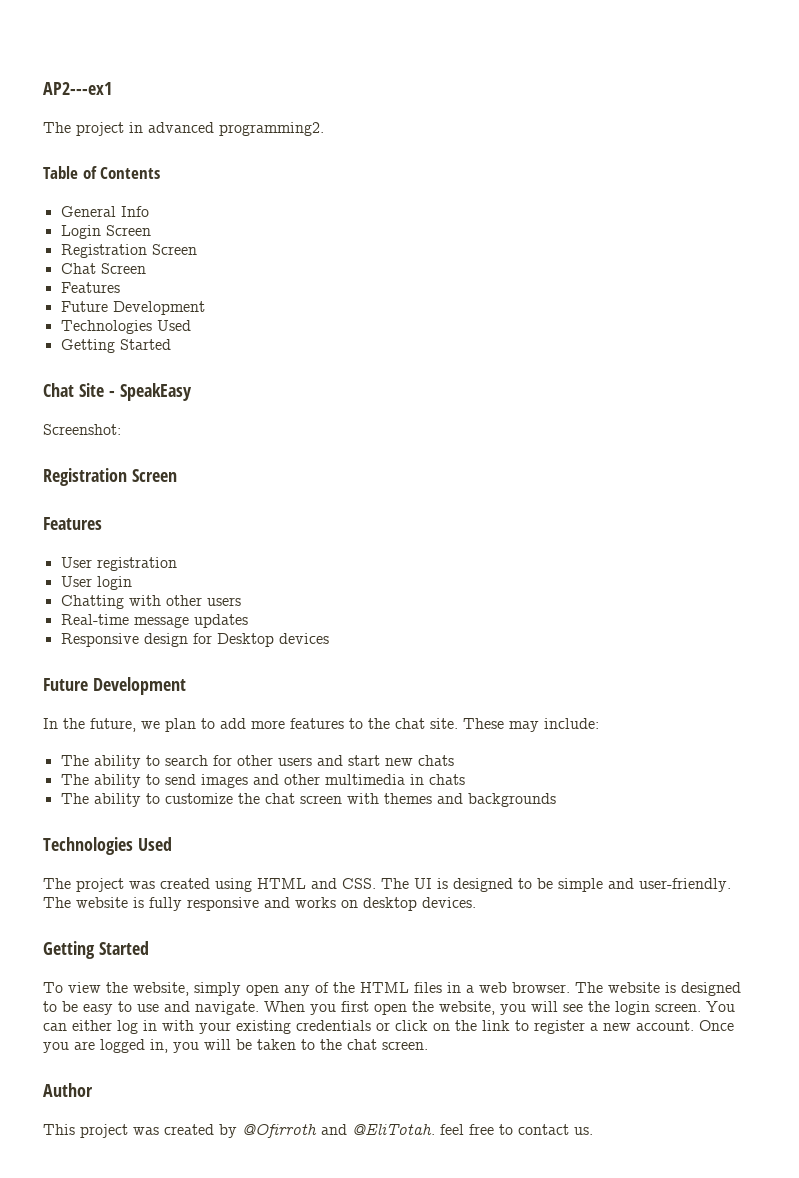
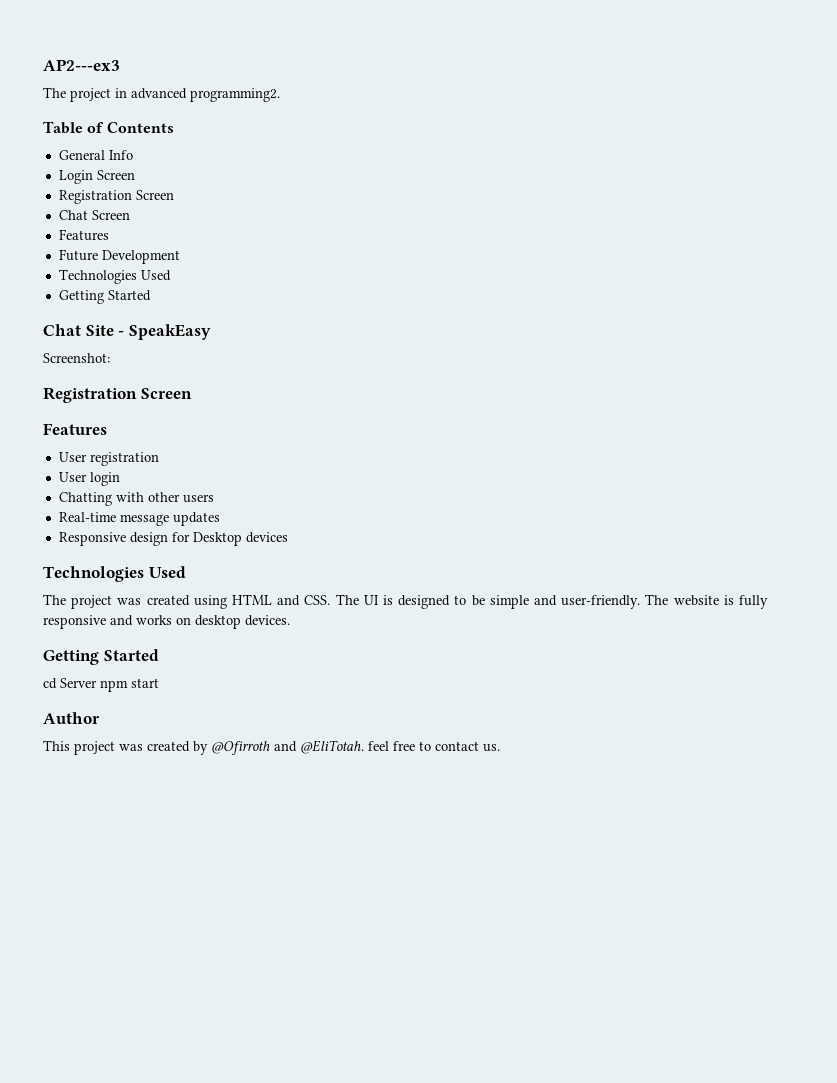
[43,82,112,95] AP2---ex1 -> [43,59,120,71] AP2---ex3
[43,677,186,695] [43,718,599,732] [60,755,454,769] [60,774,465,788] [60,793,556,807] // Future Development // In the future, we plan to add more features to the chat site. These may include: // The ability to search for other users and start new chats // The ability to send images and other multimedia in chats // The ability to customize the chat screen with themes and backgrounds -> (288, 537) none
[43,982,741,996] [43,1001,735,1015] [43,1020,734,1034] [43,1039,428,1053] To view the website, simply open any of the HTML files in a web browser. The website is designed to be easy to use and navigate. When you first open the website, you will see the login screen. You can either log in with your existing credentials or click on the link to register a new account. Once you are logged in, you will be taken to the chat screen. -> [43,678,159,692] cd Server npm start

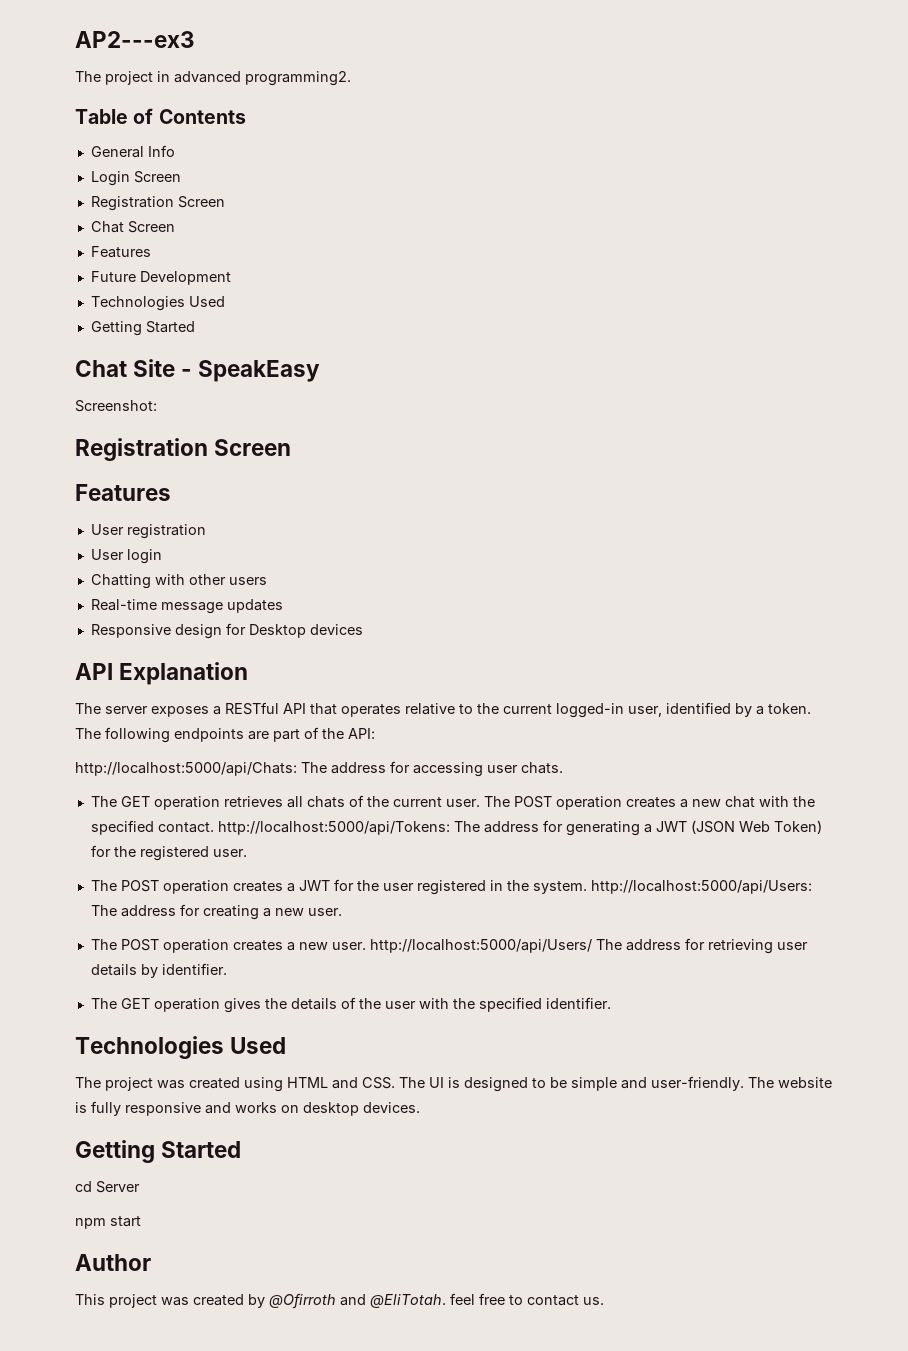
(288, 537) none -> [75,662,249,685] [75,702,811,718] [75,727,375,743] [75,761,563,777] [90,795,815,810] [90,820,822,836] [90,845,247,861] [90,879,812,895] [90,904,342,920] [90,938,808,954] [90,963,227,978] [90,997,611,1013] // API Explanation // The server exposes a RESTful API that operates relative to the current logged-in user, identified by a token. The following endpoints are part of the API: // http://localhost:5000/api/Chats: The address for accessing user chats. // The GET operation retrieves all chats of the current user. The POST operation creates a new chat with the specified contact. http://localhost:5000/api/Tokens: The address for generating a JWT (JSON Web Token) for the registered user. // The POST operation creates a JWT for the user registered in the system. http://localhost:5000/api/Users: The address for creating a new user. // The POST operation creates a new user. http://localhost:5000/api/Users/ The address for retrieving user details by identifier. // The GET operation gives the details of the user with the specified identifier.
(97, 683) none -> (140, 1187) //

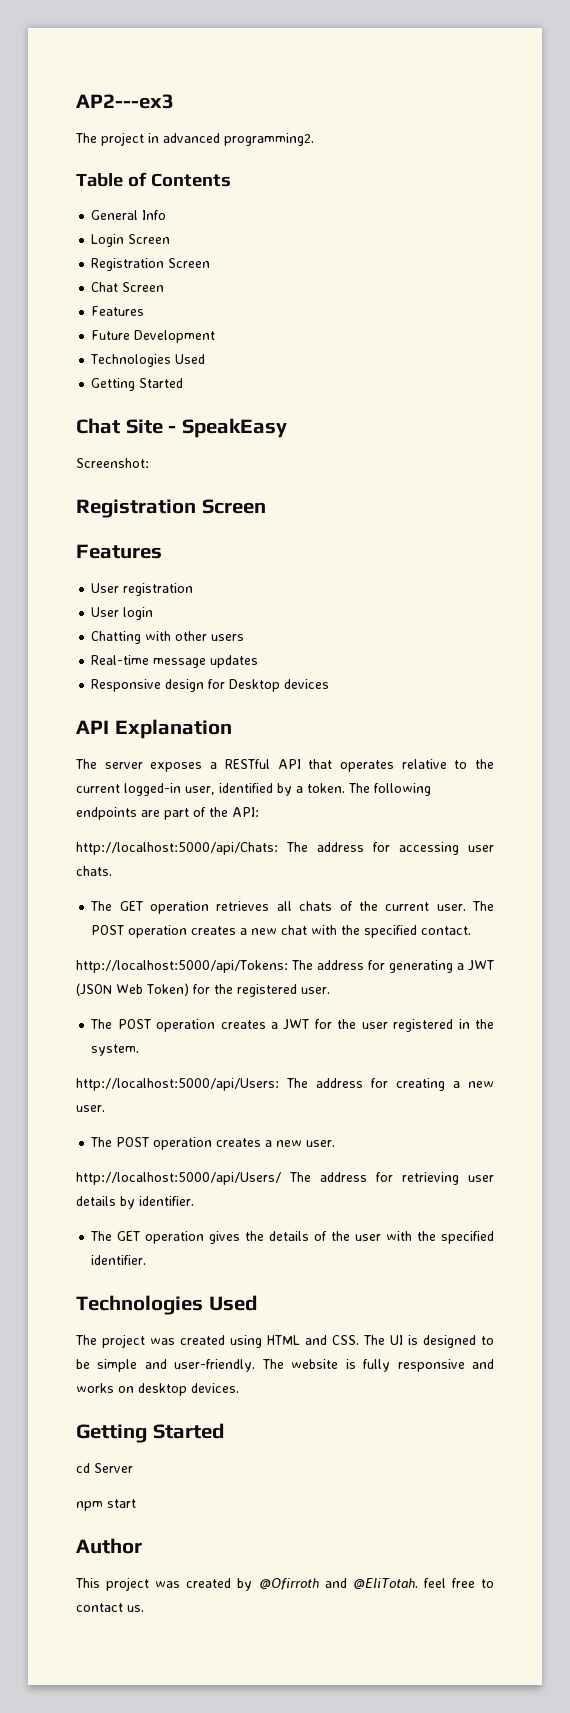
(214, 827) none -> (472, 930) //
(587, 887) none -> (140, 1050) //
(366, 946) none -> (336, 1143) //

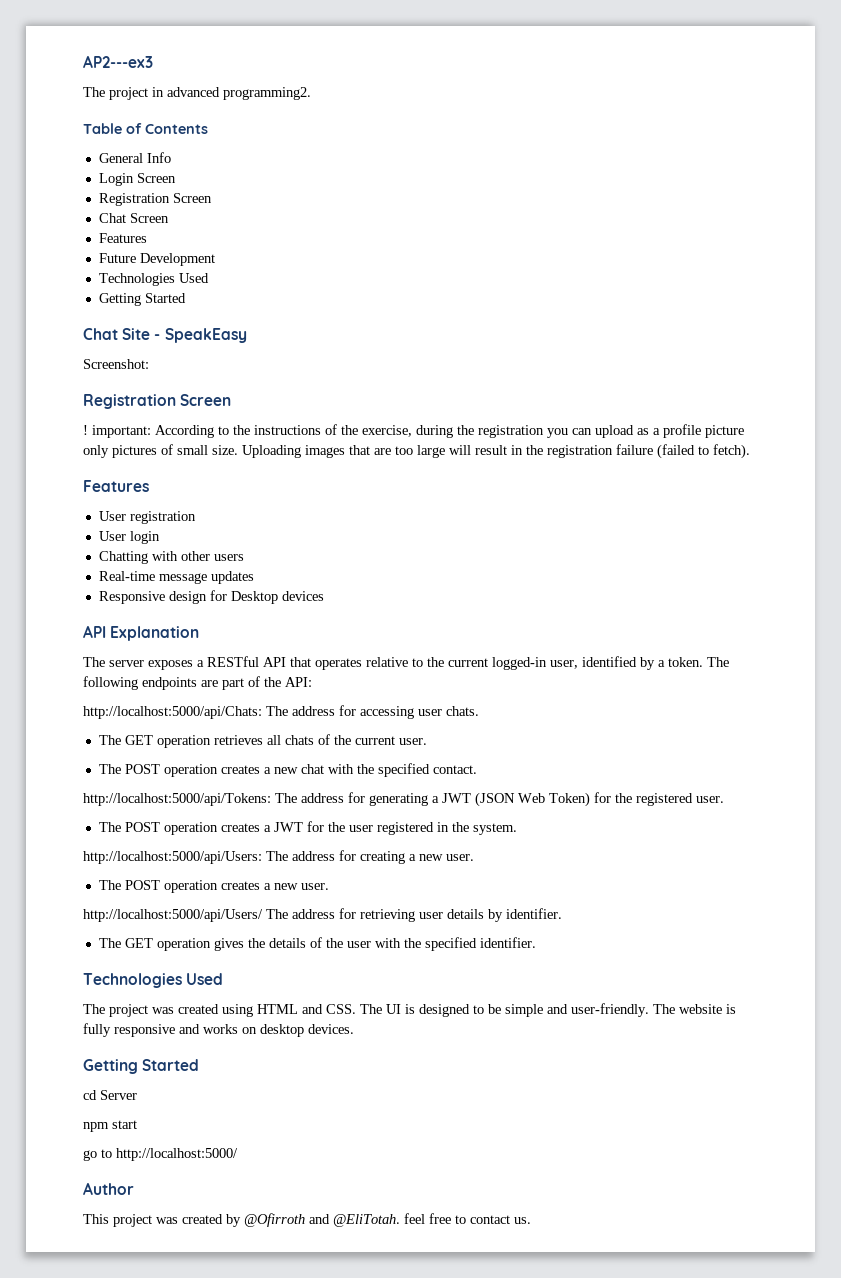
(266, 506) none -> [83,424,744,438] [83,444,750,459] // ! important: According to the instructions of the exercise, during the registration you can upload as a profile picture only pictures of small size. Uploading images that are too large will result in the registration failure (failed to fetch).
(466, 907) none -> (427, 741) //
(136, 1503) none -> [83,1148,238,1161] // go to http://localhost:5000/

